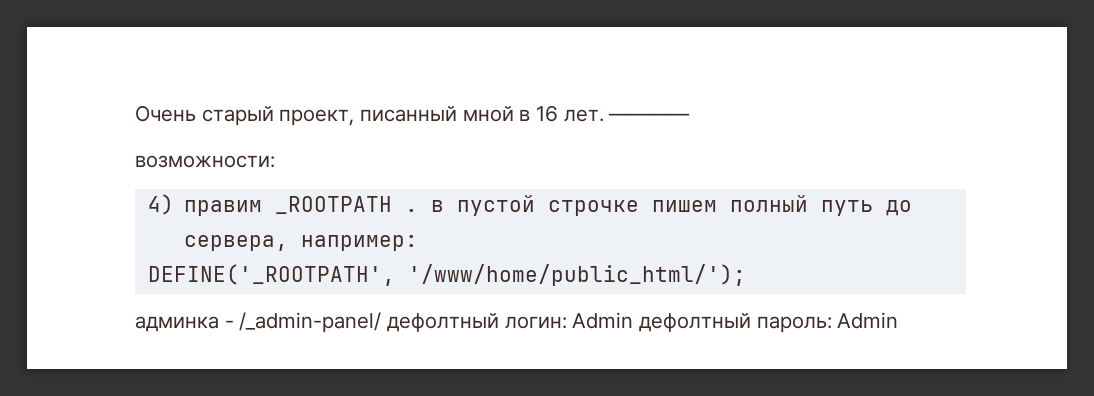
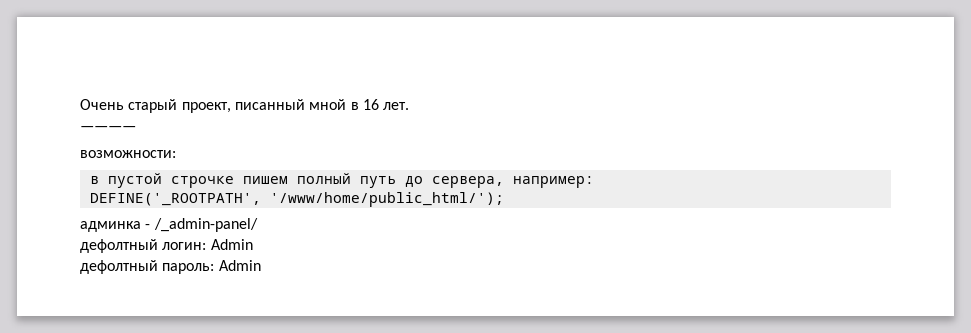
(604, 115) none -> (410, 106) //
[147,194,419,216] 4) правим _ROOTPATH . -> (176, 154) none
(382, 322) none -> (258, 225) //
(634, 320) none -> (253, 244) //

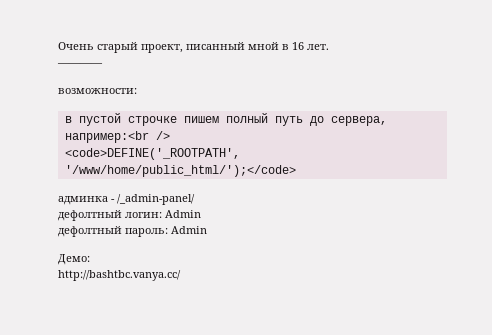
[512,176,594,188] [89,192,504,207] например: // DEFINE('_ROOTPATH', '/www/home/public_html/'); -> [64,131,170,143] [64,148,240,160] [64,165,296,177] например:<br /> // <code>DEFINE('_ROOTPATH', '/www/home/public_html/');</code>
(261, 265) none -> [58,254,90,265] [58,270,181,281] // Демо: // http://bashtbc.vanya.cc/

